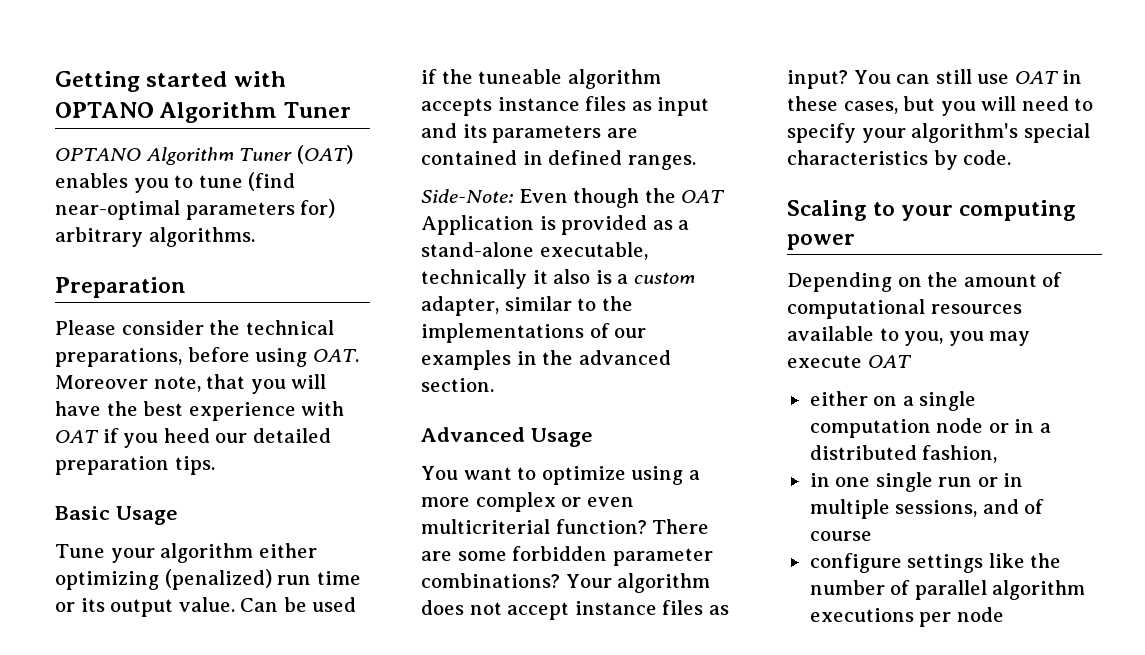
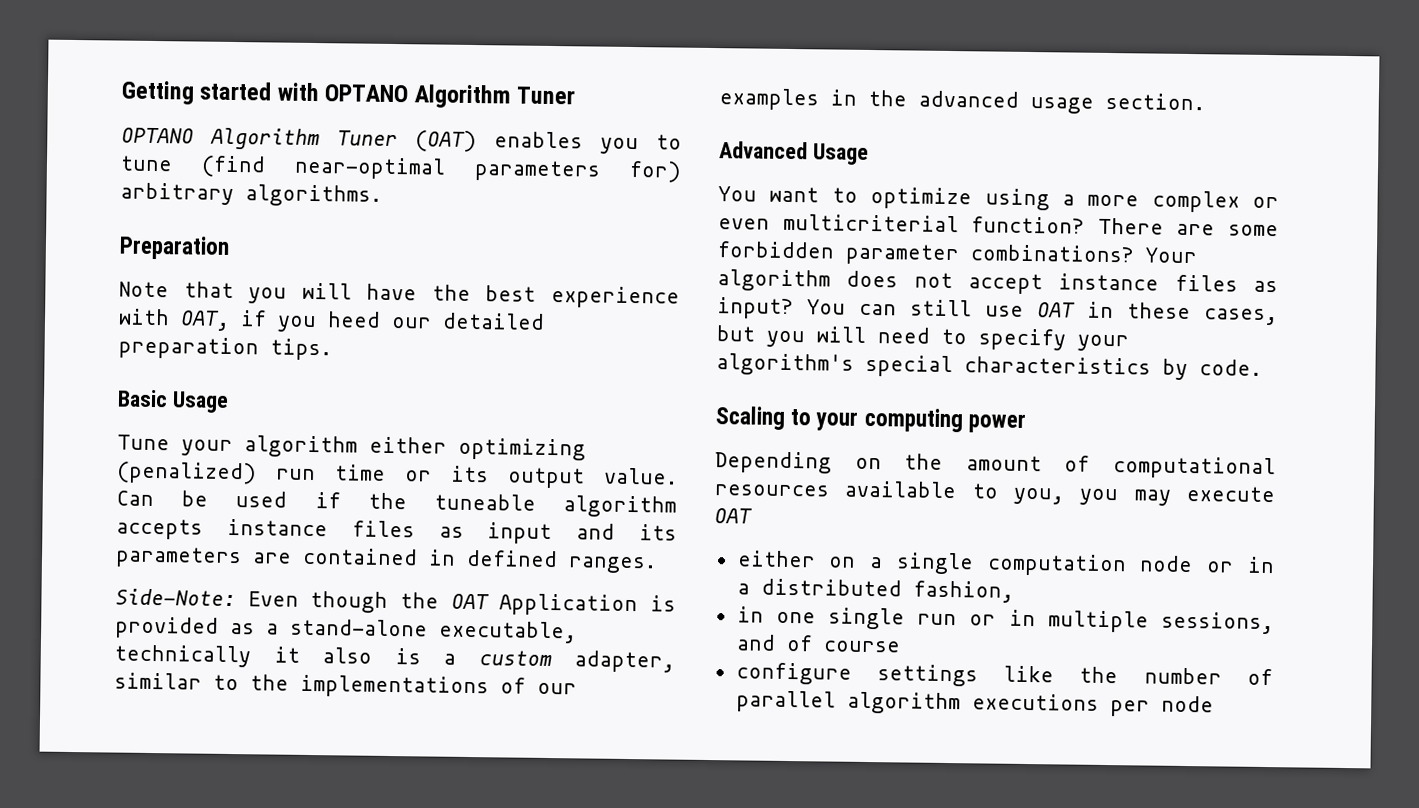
[55,320,334,335] [55,347,359,367] [55,375,201,392] Please consider the technical preparations, before using OAT. Moreover note, -> [119,281,169,298] Note
[55,430,98,443] OAT -> [180,310,230,331] OAT,
(671, 357) none -> [1030,97,1094,114] usage

